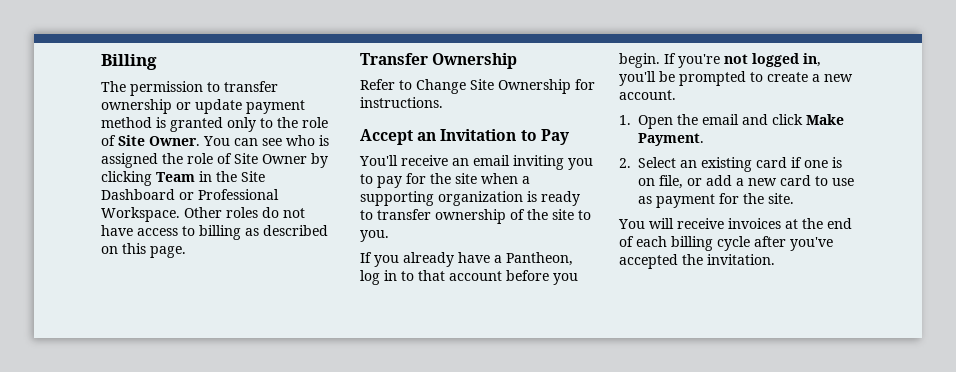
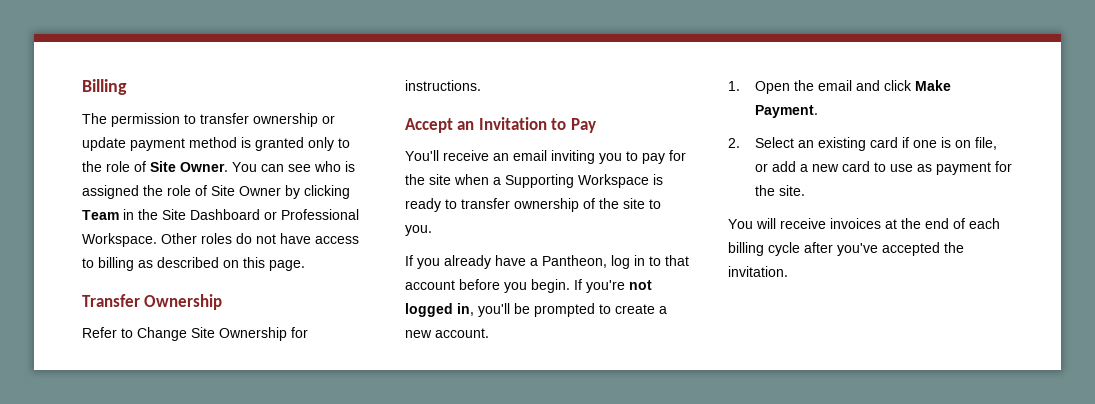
[360,191,523,206] supporting organization -> [505,174,649,188] Supporting Workspace

